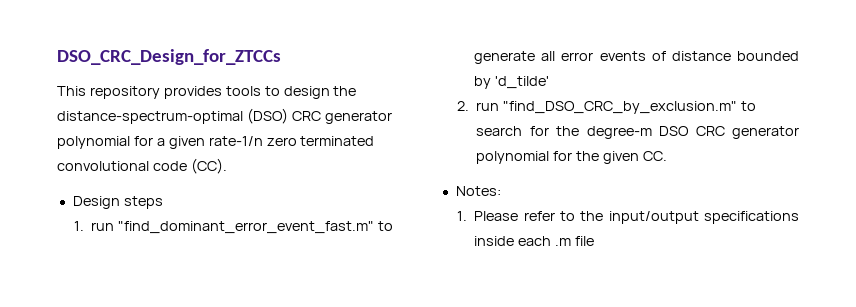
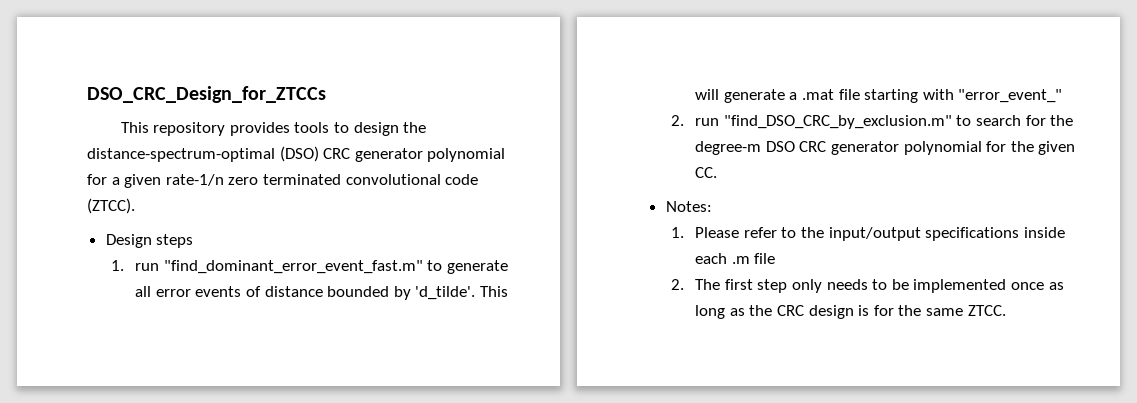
[190,158,227,174] (CC). -> [87,198,135,214] (ZTCC).
[495,76,550,89] 'd_tilde' -> [415,286,509,300] [695,89,1063,103] 'd_tilde'. This will generate a .mat file starting with "error_event_"
(594, 241) none -> [671,279,1064,293] [695,305,1006,319] // 2. The first step only needs to be implemented once as long as the CRC design is for the same ZTCC.

